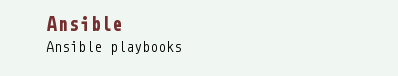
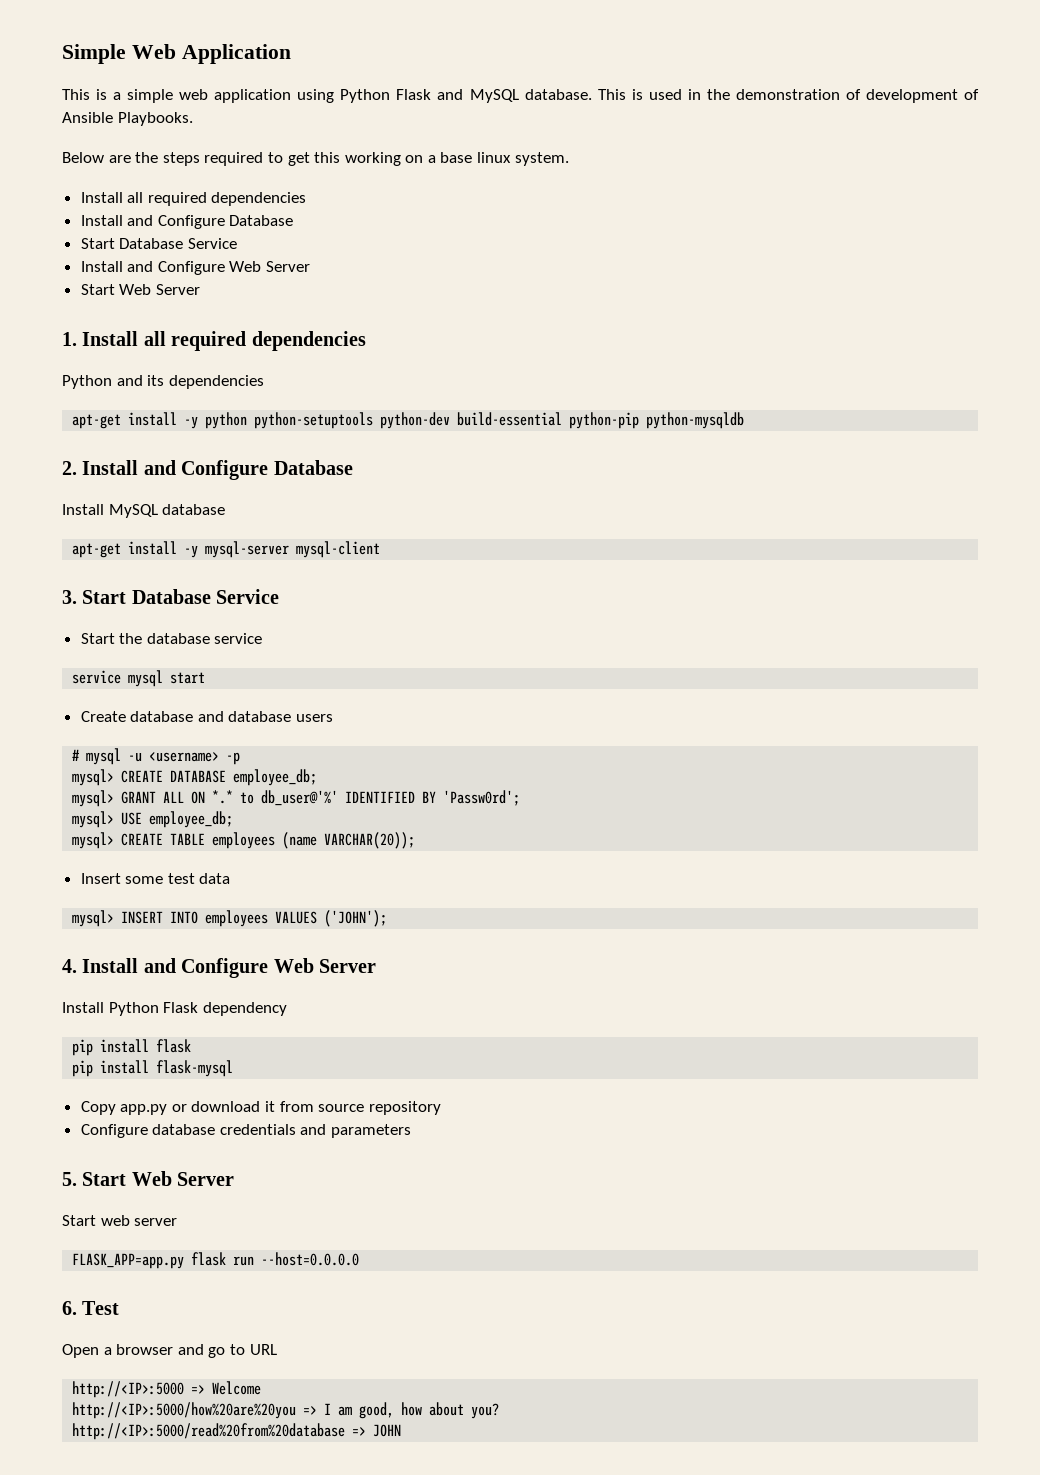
[46,16,123,31] [46,41,182,55] Ansible // Ansible playbooks -> [62,44,291,64] [62,89,979,103] [62,112,193,126] [62,152,569,166] [80,192,307,206] [80,215,294,229] [80,238,237,249] [80,261,311,275] [80,284,200,295] [62,331,366,351] [62,375,264,389] [72,412,745,429] [62,460,353,480] [62,504,226,518] [72,541,381,558] [62,589,280,604] [80,633,263,644] [72,670,206,687] [80,711,334,722] [72,748,241,765] [72,769,318,786] [72,790,521,807] [72,811,234,828] [72,832,416,849] [80,873,231,884] [72,910,388,927] [62,958,376,978] [62,1002,287,1016] [72,1039,192,1056] [72,1060,234,1077] [80,1101,441,1115] [80,1124,412,1138] [62,1171,235,1186] [62,1215,178,1226] [72,1252,360,1269] [62,1301,120,1315] [62,1344,277,1358] [72,1381,262,1398] [72,1402,500,1419] [72,1423,402,1440] Simple Web Application // This is a simple web application using Python Flask and MySQL database. This is used in the demonstration of development of Ansible Playbooks. // Below are the steps required to get this working on a base linux system. // Install all required dependencies // Install and Configure Database // Start Database Service // Install and Configure Web Server // Start Web Server // 1. Install all required dependencies // Python and its dependencies // apt-get install -y python python-setuptools python-dev build-essential python-pip python-mysqldb // 2. Install and Configure Database // Install MySQL database // apt-get install -y mysql-server mysql-client // 3. Start Database Service // Start the database service // service mysql start // Create database and database users // # mysql -u <username> -p // mysql> CREATE DATABASE employee_db; // mysql> GRANT ALL ON *.* to db_user@'%' IDENTIFIED BY 'Passw0rd'; // mysql> USE employee_db; // mysql> CREATE TABLE employees (name VARCHAR(20)); // Insert some test data // mysql> INSERT INTO employees VALUES ('JOHN'); // 4. Install and Configure Web Server // Install Python Flask dependency // pip install flask // pip install flask-mysql // Copy app.py or download it from source repository // Configure database credentials and parameters // 5. Start Web Server // Start web server // FLASK_APP=app.py flask run --host=0.0.0.0 // 6. Test // Open a browser and go to URL // http://<IP>:5000 => Welcome // http://<IP>:5000/how%20are%20you => I am good, how about you? // http://<IP>:5000/read%20from%20database => JOHN

